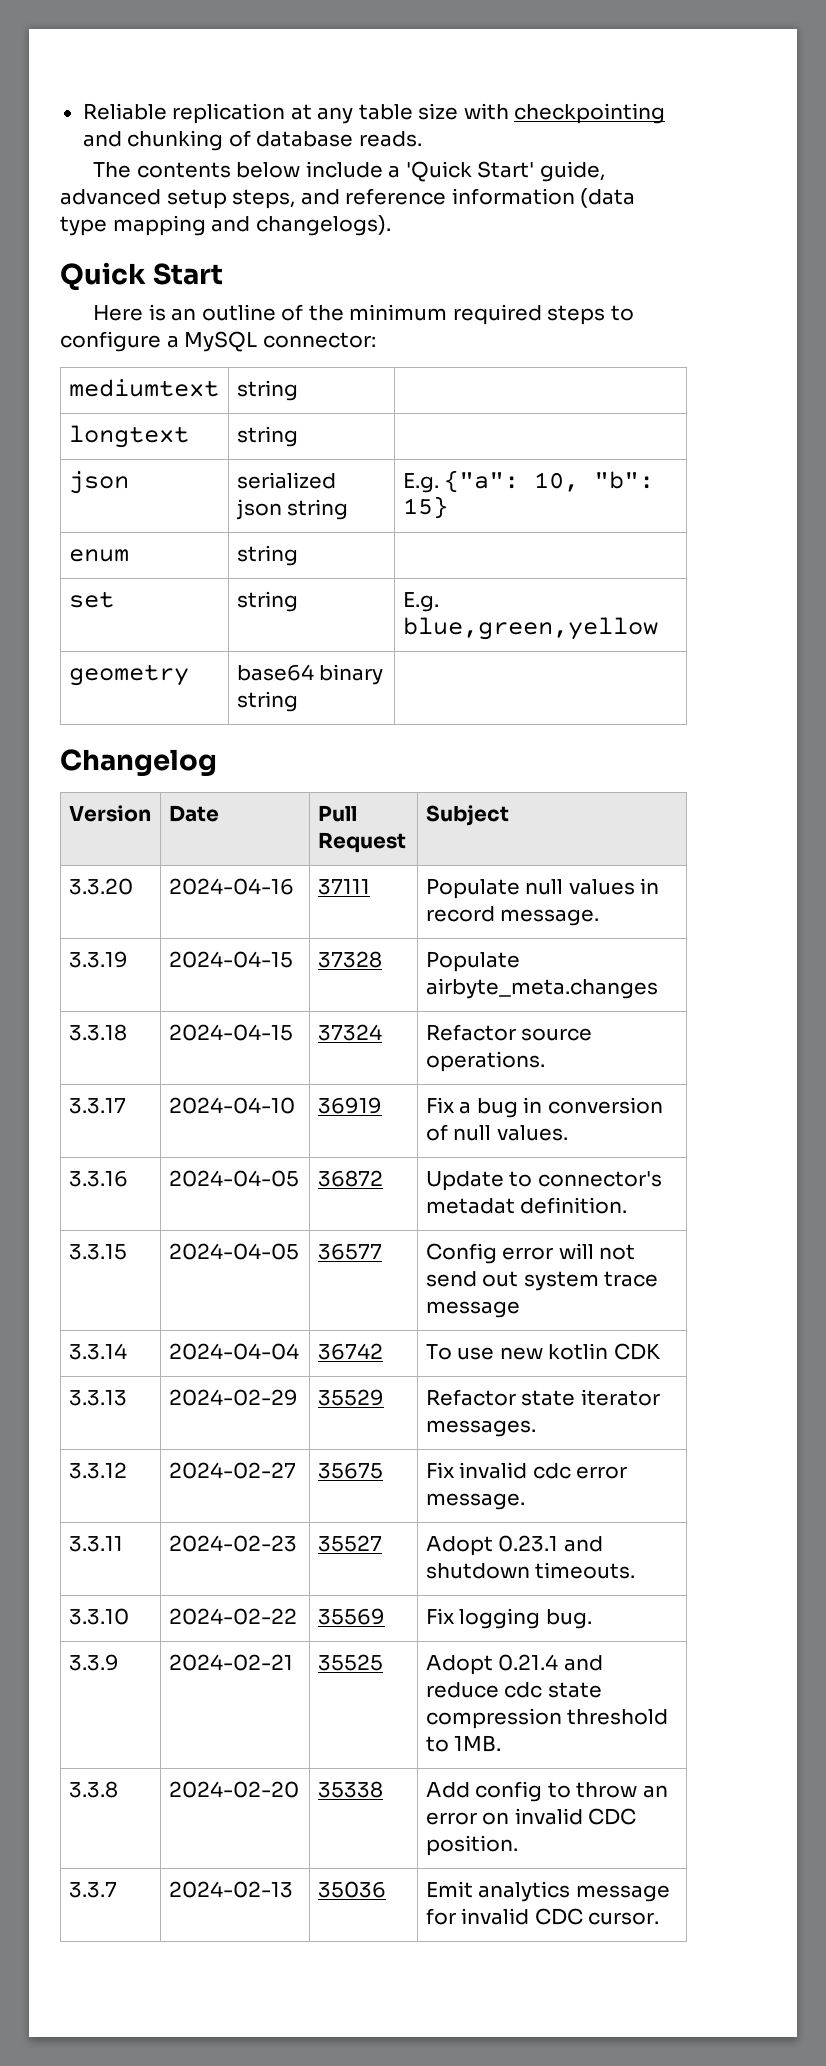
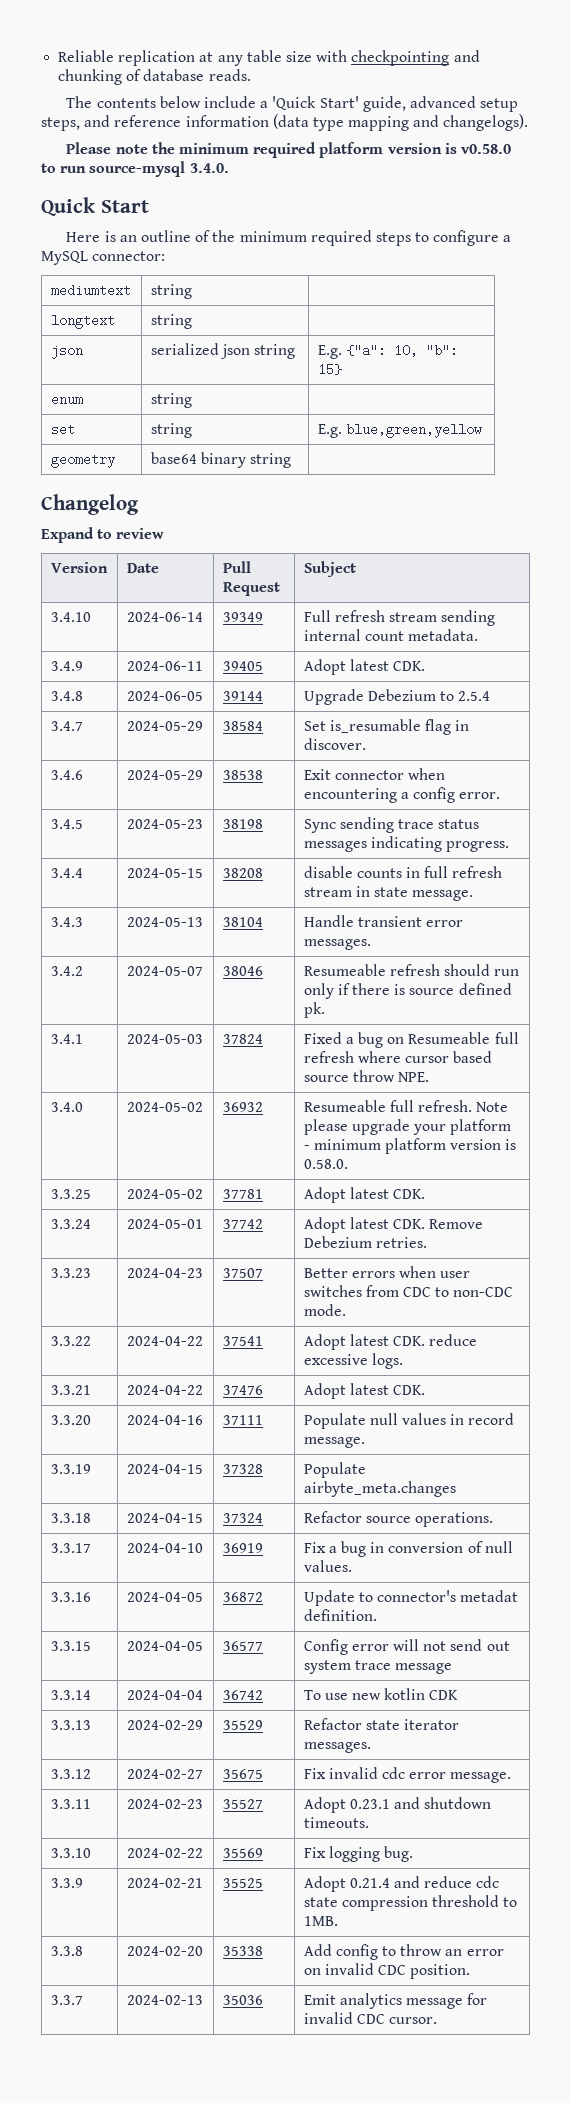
(391, 225) none -> [66,142,511,158] [41,161,229,177] // Please note the minimum required platform version is v0.58.0 to run source-mysql 3.4.0.
(217, 762) none -> [41,527,165,543] // Expand to review
(509, 815) none -> [50,612,91,622] [126,612,203,622] [222,612,263,622] [303,610,496,626] [303,629,479,641] [50,661,83,671] [126,661,203,671] [222,661,263,671] [303,659,426,675] [50,691,83,701] [126,691,203,701] [222,691,263,701] [303,689,491,705] [50,721,83,731] [126,721,203,731] [222,721,263,731] [303,719,470,735] [303,738,366,750] [50,770,83,780] [126,770,203,780] [222,770,263,780] [303,768,446,780] [303,787,501,803] [50,819,83,829] [126,819,203,829] [222,819,263,829] [303,817,480,833] [303,836,510,852] [50,868,83,878] [126,868,203,878] [222,868,263,878] [303,866,503,878] [303,886,474,901] [50,917,83,927] [126,917,203,927] [222,917,263,927] [303,915,464,927] [303,939,371,950] [50,966,83,976] [126,966,203,976] [222,966,263,976] [303,964,520,976] [303,983,512,999] [303,1002,325,1018] [50,1034,83,1044] [126,1034,203,1044] [222,1034,263,1044] [303,1032,519,1048] [303,1051,493,1063] [303,1070,430,1082] [50,1102,83,1112] [126,1102,203,1112] [222,1102,263,1112] [303,1100,509,1112] [303,1119,512,1135] [303,1138,517,1154] [303,1159,348,1169] [50,1189,91,1199] [126,1189,203,1199] [222,1189,263,1199] [303,1187,426,1203] [50,1219,91,1229] [126,1219,203,1229] [222,1219,263,1229] [303,1217,484,1233] [303,1236,427,1248] [50,1268,91,1278] [126,1268,203,1278] [222,1268,263,1278] [303,1266,471,1278] [303,1285,514,1297] [303,1304,346,1316] [50,1336,91,1346] [126,1336,203,1346] [222,1336,263,1346] [303,1334,478,1350] [303,1353,403,1369] [50,1385,91,1395] [126,1385,203,1395] [222,1385,263,1395] [303,1383,426,1399] // 3.4.10 | 2024-06-14 | 39349 | Full refresh stream sending internal count metadata. // 3.4.9 | 2024-06-11 | 39405 | Adopt latest CDK. // 3.4.8 | 2024-06-05 | 39144 | Upgrade Debezium to 2.5.4 // 3.4.7 | 2024-05-29 | 38584 | Set is_resumable flag in discover. // 3.4.6 | 2024-05-29 | 38538 | Exit connector when encountering a config error. // 3.4.5 | 2024-05-23 | 38198 | Sync sending trace status messages indicating progress. // 3.4.4 | 2024-05-15 | 38208 | disable counts in full refresh stream in state message. // 3.4.3 | 2024-05-13 | 38104 | Handle transient error messages. // 3.4.2 | 2024-05-07 | 38046 | Resumeable refresh should run only if there is source defined pk. // 3.4.1 | 2024-05-03 | 37824 | Fixed a bug on Resumeable full refresh where cursor based source throw NPE. // 3.4.0 | 2024-05-02 | 36932 | Resumeable full refresh. Note please upgrade your platform - minimum platform version is 0.58.0. // 3.3.25 | 2024-05-02 | 37781 | Adopt latest CDK. // 3.3.24 | 2024-05-01 | 37742 | Adopt latest CDK. Remove Debezium retries. // 3.3.23 | 2024-04-23 | 37507 | Better errors when user switches from CDC to non-CDC mode. // 3.3.22 | 2024-04-22 | 37541 | Adopt latest CDK. reduce excessive logs. // 3.3.21 | 2024-04-22 | 37476 | Adopt latest CDK.

